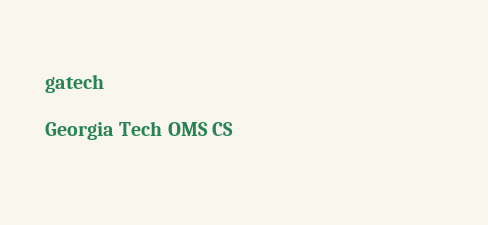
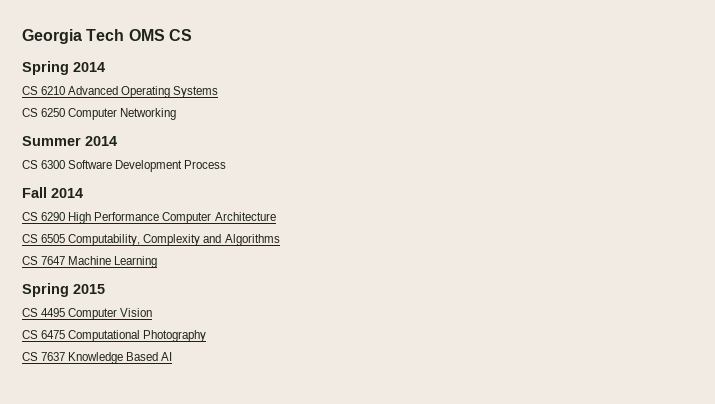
[45,74,104,93] gatech // -> (22, 36) none
(233, 129) none -> [22,61,105,75] [22,86,219,98] [22,108,177,120] [22,136,117,146] [22,160,227,172] [22,187,83,198] [22,212,276,224] [22,234,280,246] [22,256,158,268] [22,283,105,297] [22,308,153,320] [22,330,207,342] [22,352,173,364] // Spring 2014 // CS 6210 Advanced Operating Systems // CS 6250 Computer Networking // Summer 2014 // CS 6300 Software Development Process // Fall 2014 // CS 6290 High Performance Computer Architecture // CS 6505 Computability, Complexity and Algorithms // CS 7647 Machine Learning // Spring 2015 // CS 4495 Computer Vision // CS 6475 Computational Photography // CS 7637 Knowledge Based AI

